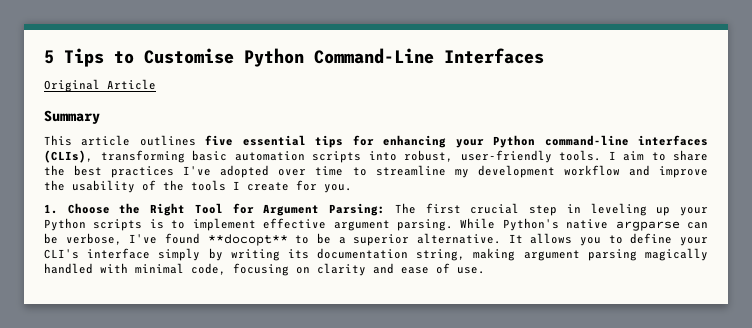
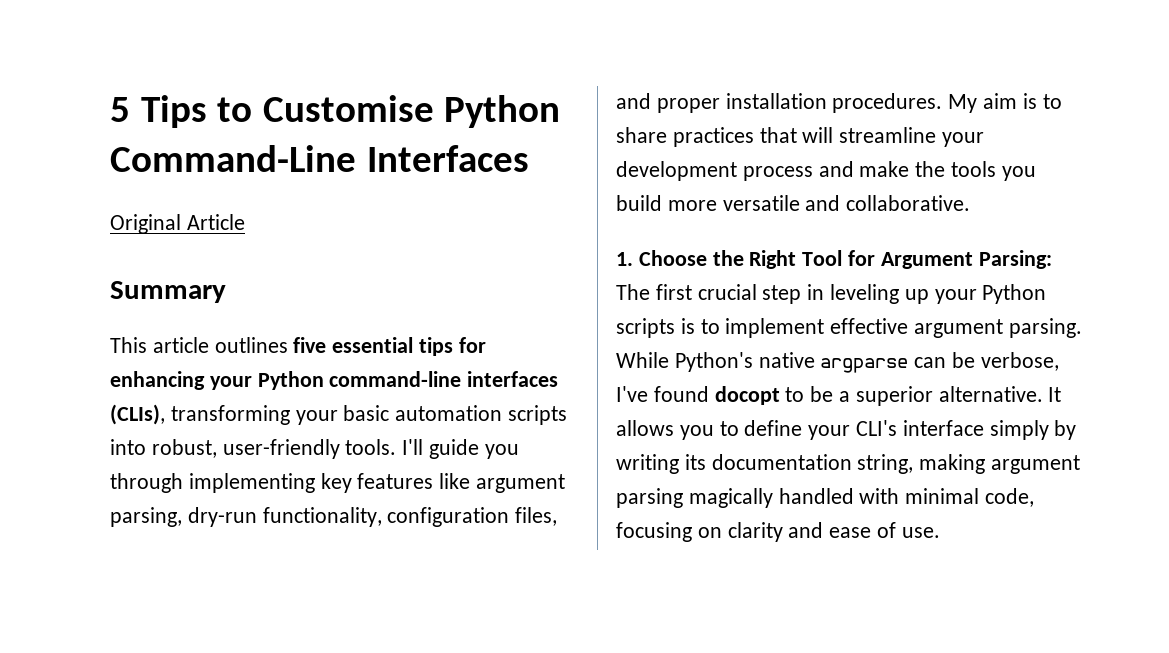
(185, 156) none -> [295,410,338,425] your
[608,150,708,161] [44,165,709,178] [44,180,352,193] I aim to share the best practices I've adopted over time to streamline my development workflow and improve the usability of the tools I create for you. -> [402,439,519,459] [110,473,566,493] [110,507,558,527] [616,93,1062,113] [616,127,985,147] [616,161,1036,181] [616,195,971,211] I'll guide you through implementing key features like argument parsing, dry-run functionality, configuration files, and proper installation procedures. My aim is to share practices that will streamline your development process and make the tools you build more versatile and collaborative.
[207,234,288,246] **docopt** -> [714,386,780,405] docopt

